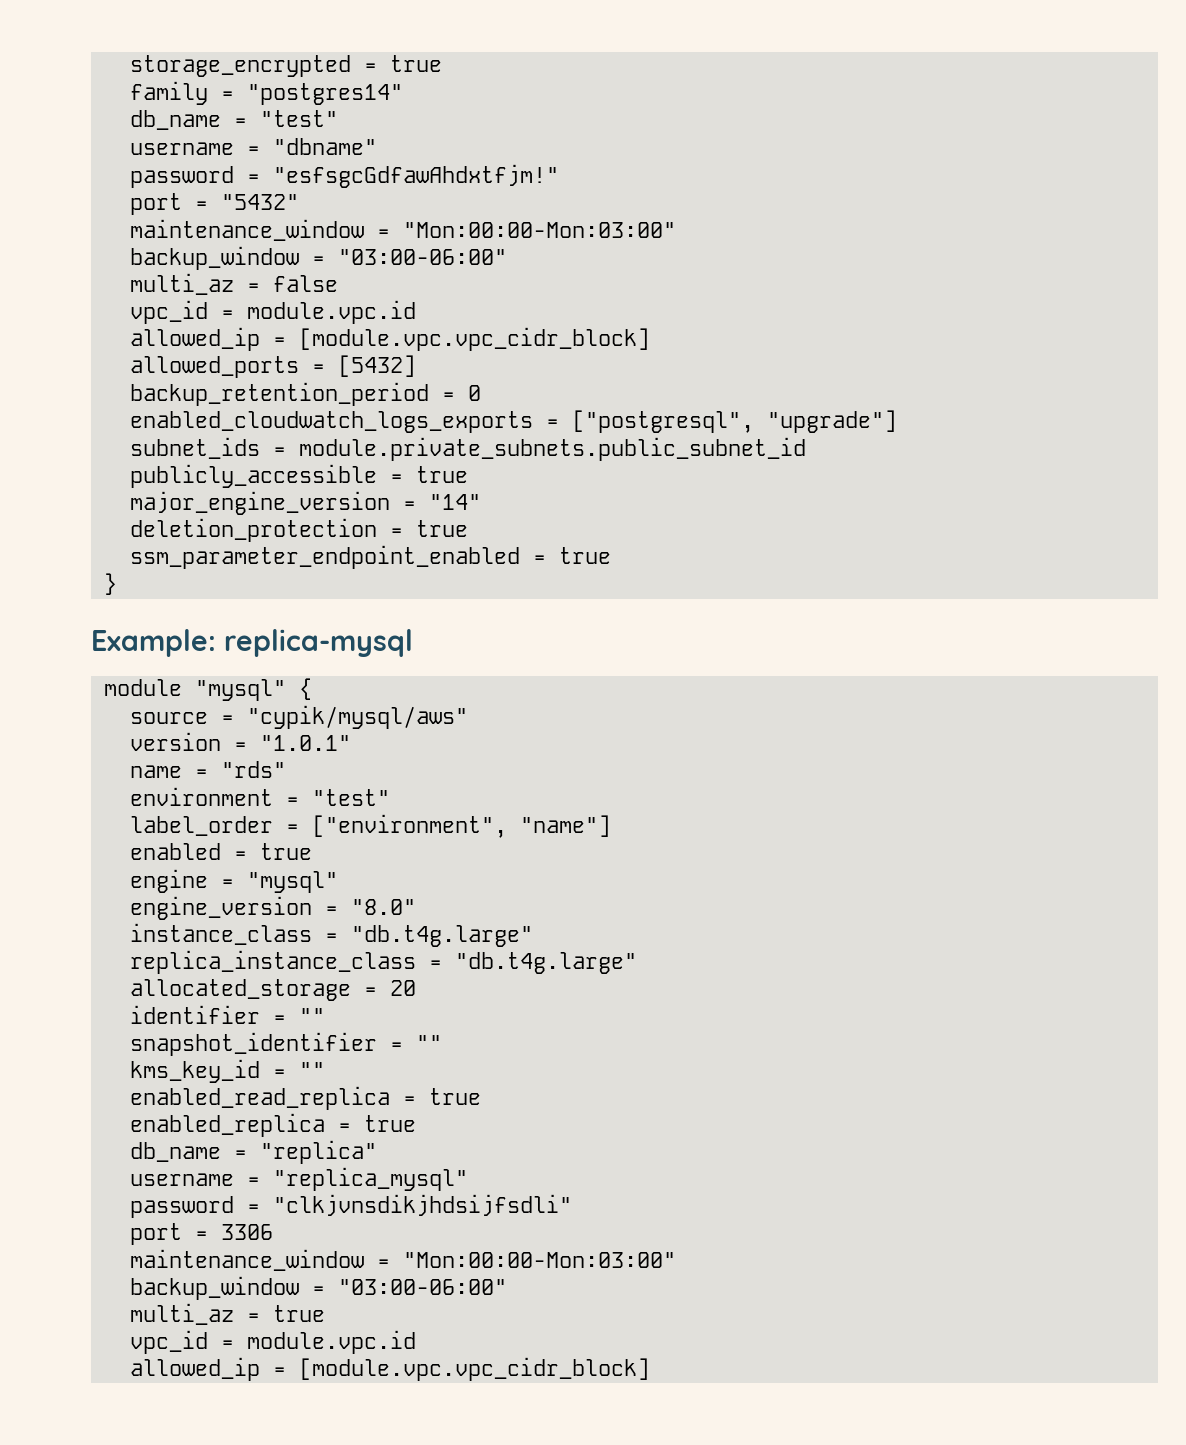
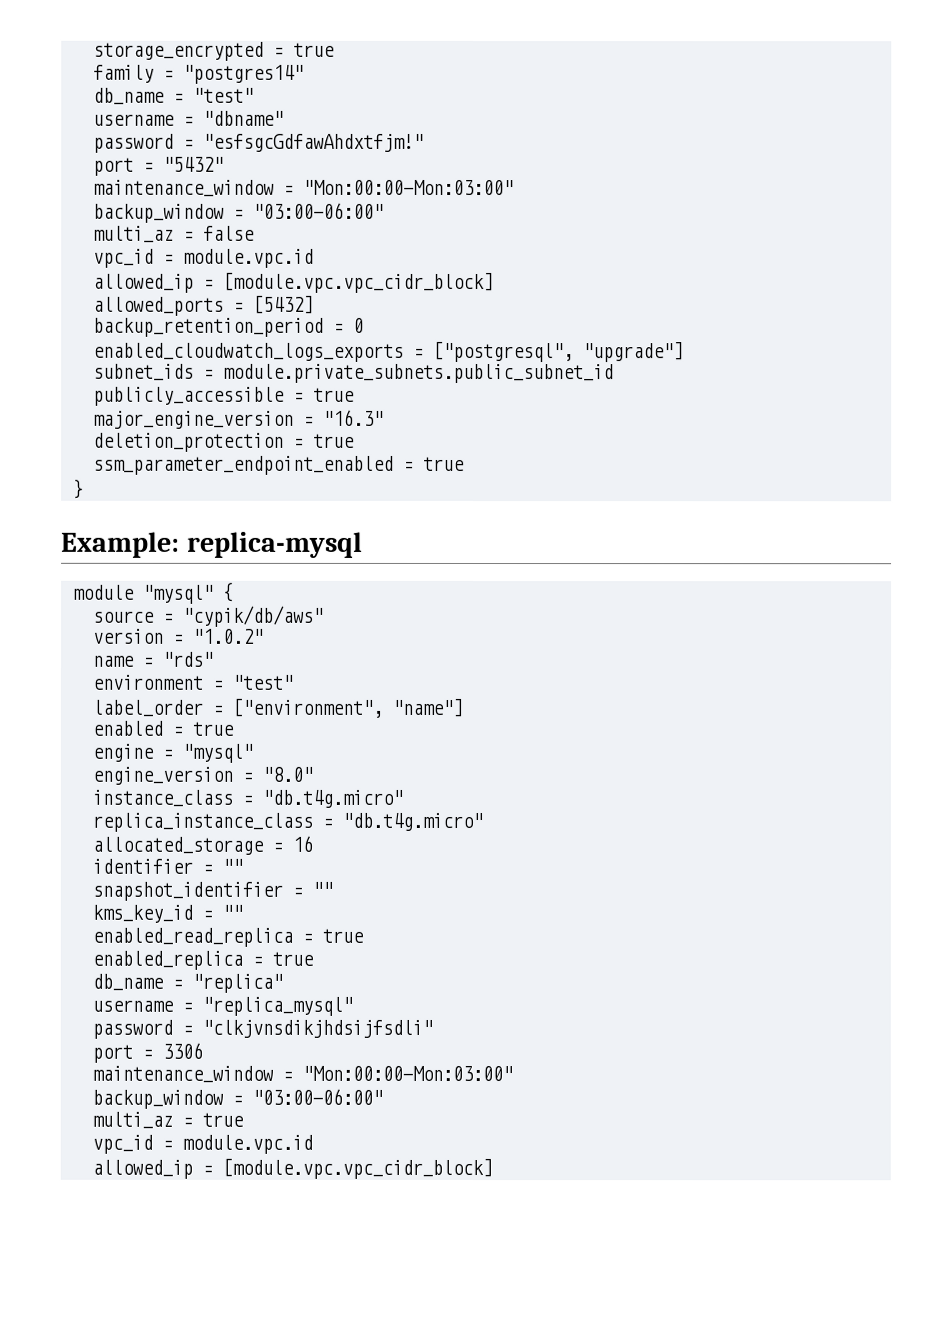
[428,494,481,510] "14" -> [322,409,384,426] "16.3"
[246,705,468,729] "cypik/mysql/aws" -> [182,605,324,627] "cypik/db/aws"
[259,735,351,751] "1.0.1" -> [192,628,264,644] "1.0.2"
[350,925,533,947] "db.t4g.large" -> [261,789,403,808] "db.t4g.micro"
[454,952,637,974] "db.t4g.large" -> [341,812,483,832] "db.t4g.micro"
[389,980,416,996] 20 -> [291,835,313,852] 16

